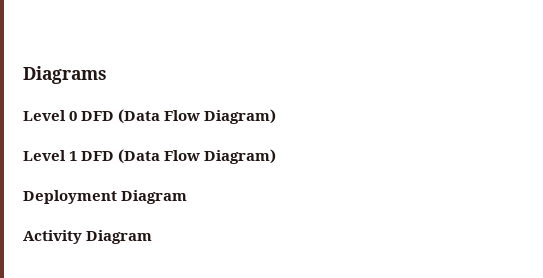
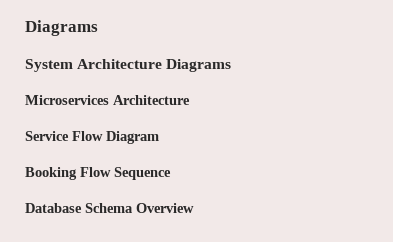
[23,66,107,84] [23,109,277,124] [23,149,277,164] [23,190,188,204] [23,230,153,244] Diagrams // Level 0 DFD (Data Flow Diagram) // Level 1 DFD (Data Flow Diagram) // Deployment Diagram // Activity Diagram -> [25,20,98,36] [25,59,232,72] [25,95,190,105] [25,131,159,144] [25,167,171,180] [25,203,194,213] Diagrams // System Architecture Diagrams // Microservices Architecture // Service Flow Diagram // Booking Flow Sequence // Database Schema Overview

